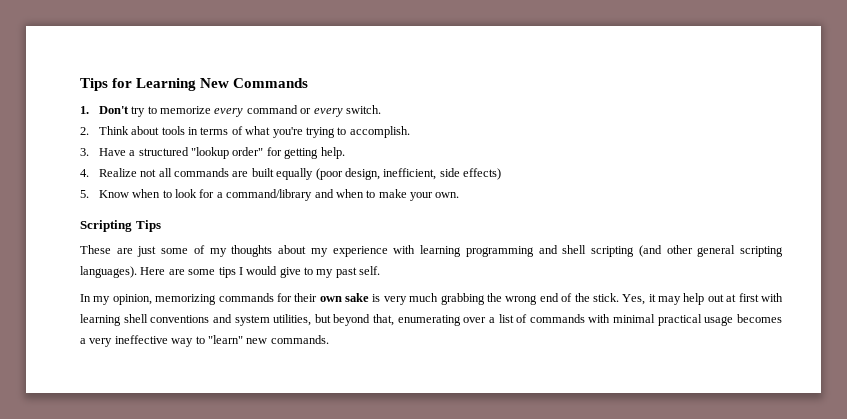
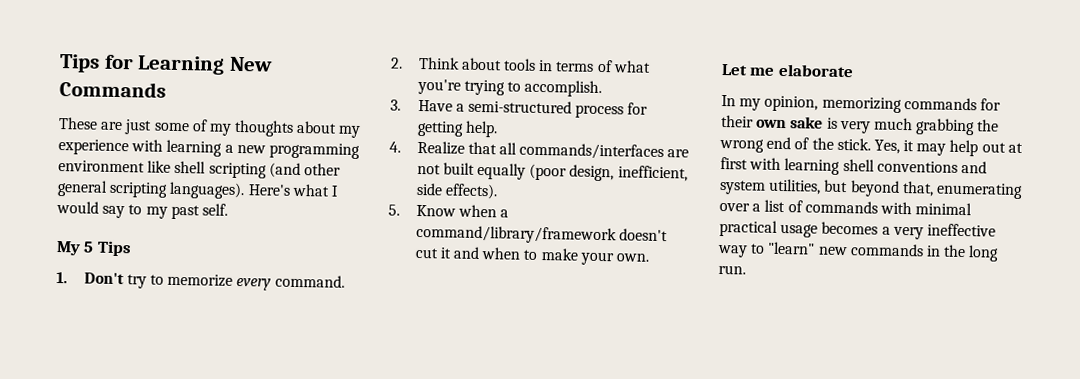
(309, 83) none -> [58,117,362,139] [58,139,360,160] [58,160,341,179] [57,180,339,200] [56,200,228,220] [56,240,132,257] // These are just some of my thoughts about my experience with learning a new programming environment like shell scripting (and other general scripting languages). Here's what I would say to my past self. // My 5 Tips
[246,105,381,117] command or every switch. -> [274,274,345,288] command.
[138,147,264,159] structured "lookup order" -> [467,99,625,119] semi-structured process
[140,168,249,177] not all commands are -> [467,141,690,161] [416,163,441,175] that all commands/interfaces are not
[463,168,502,180] effects) -> [444,183,498,200] effects).
[162,189,313,201] to look for a command/library -> [499,209,509,218] [415,224,668,245] [414,247,452,259] a command/library/framework doesn't cut it
[80,220,161,232] [80,245,783,257] [80,266,381,278] Scripting Tips // These are just some of my thoughts about my experience with learning programming and shell scripting (and other general scripting languages). Here are some tips I would give to my past self. -> [721,63,854,78] Let me elaborate
[270,335,329,344] commands. -> [849,243,1000,262] [718,264,746,275] commands in the long run.

